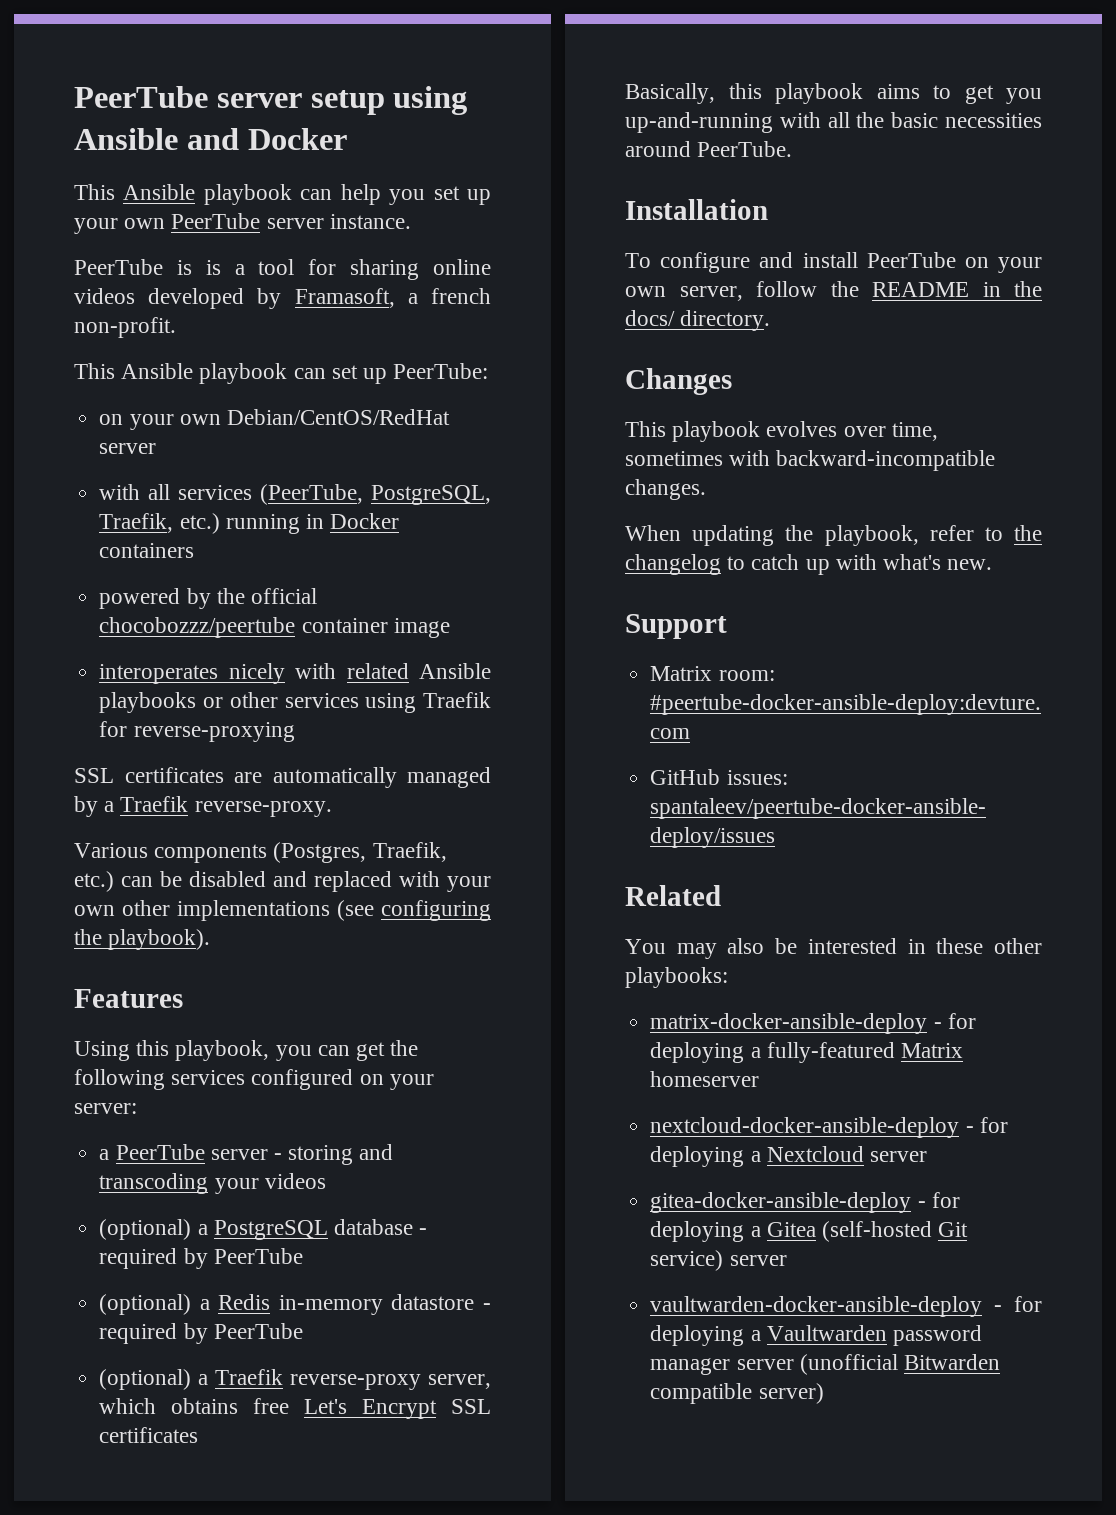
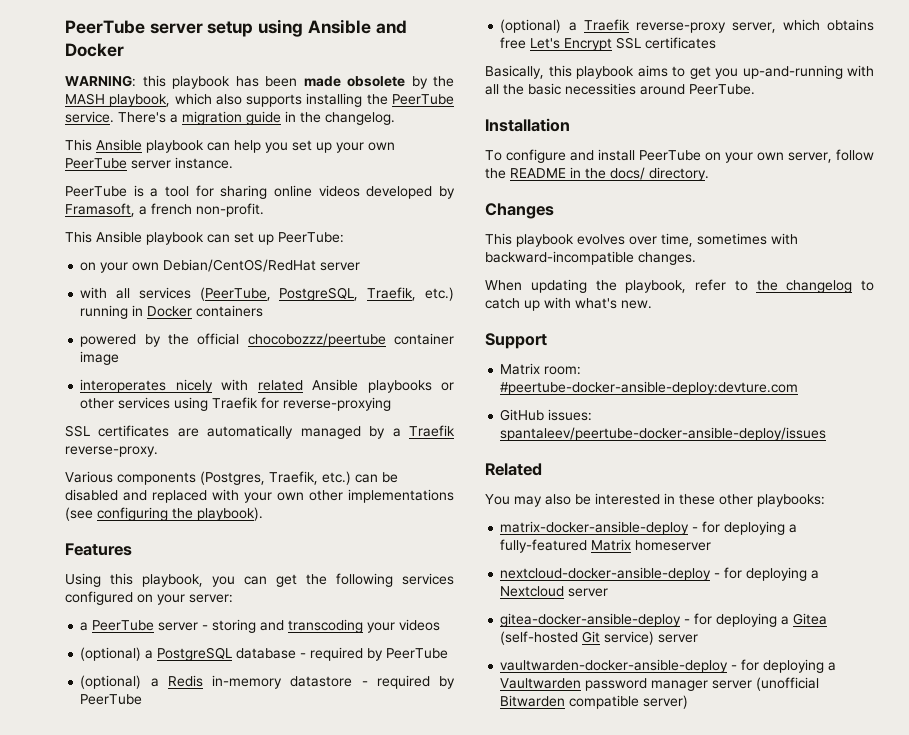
(347, 139) none -> [65,75,454,89] [65,93,454,107] [65,111,395,125] // WARNING: this playbook has been made obsolete by the MASH playbook, which also supports installing the PeerTube service. There's a migration guide in the changelog.
[205,260,221,275] is -> (144, 191) none

